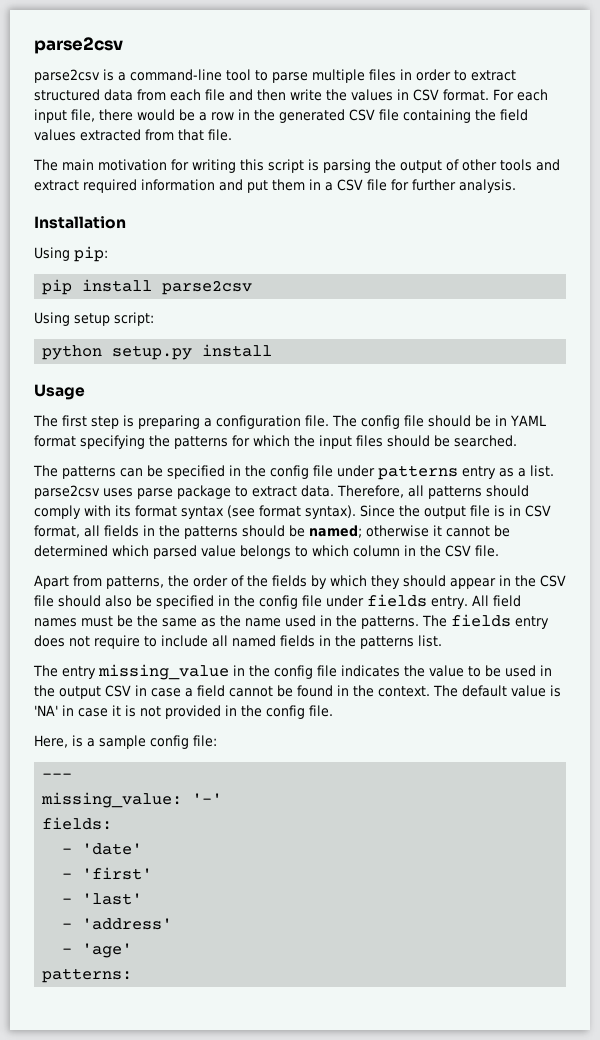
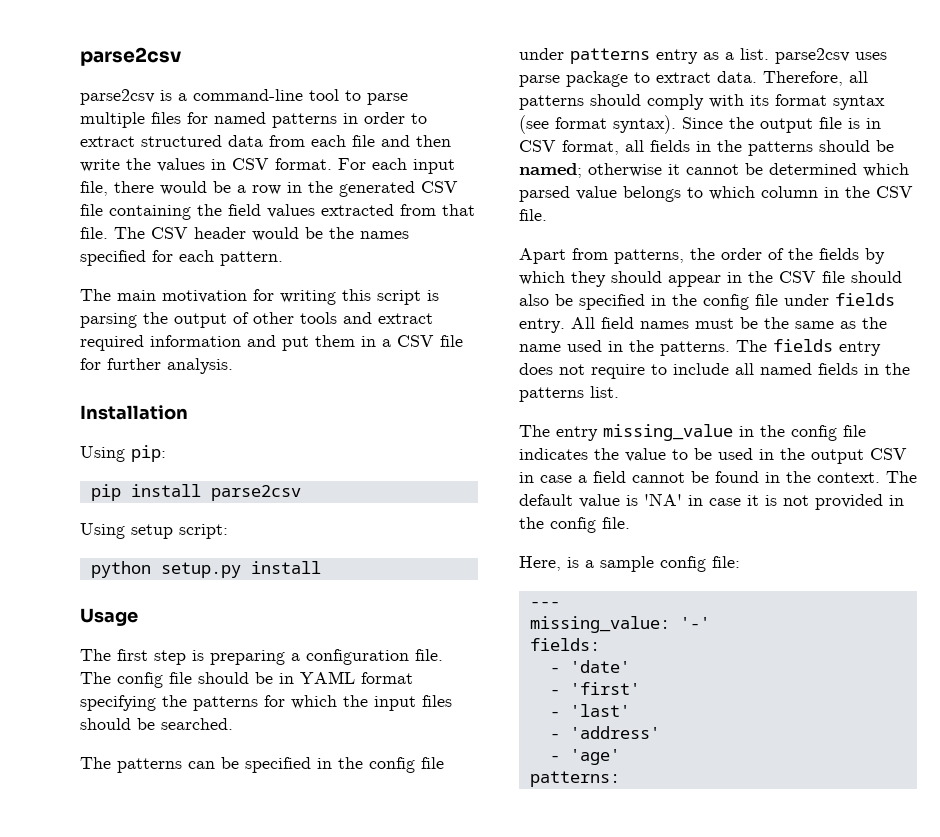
(396, 75) none -> [187,112,337,128] for named patterns
(232, 135) none -> [114,227,409,241] [80,250,283,266] The CSV header would be the names specified for each pattern.

